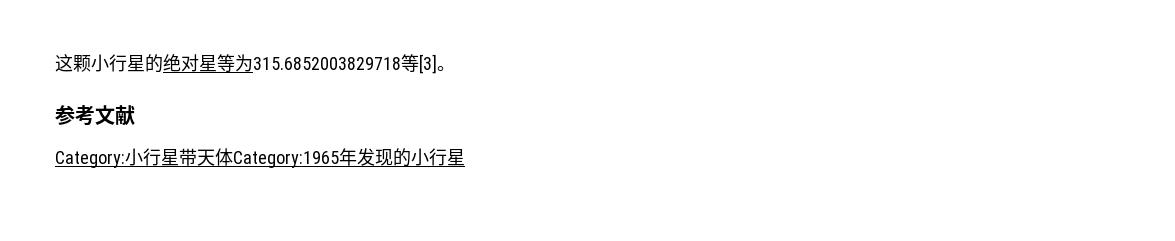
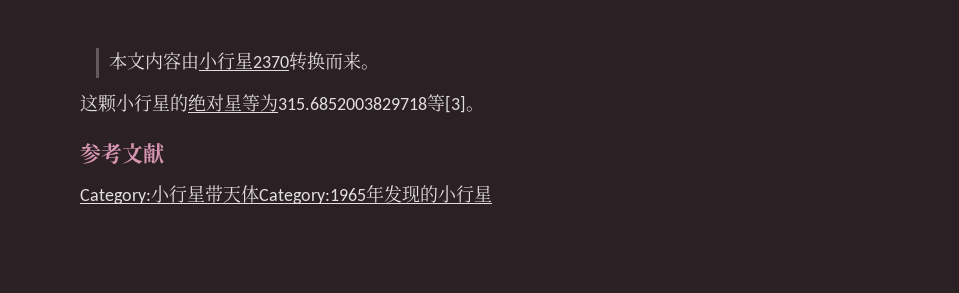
(55, 63) none -> [108,52,379,71] 本文内容由小行星2370转换而来。 //

